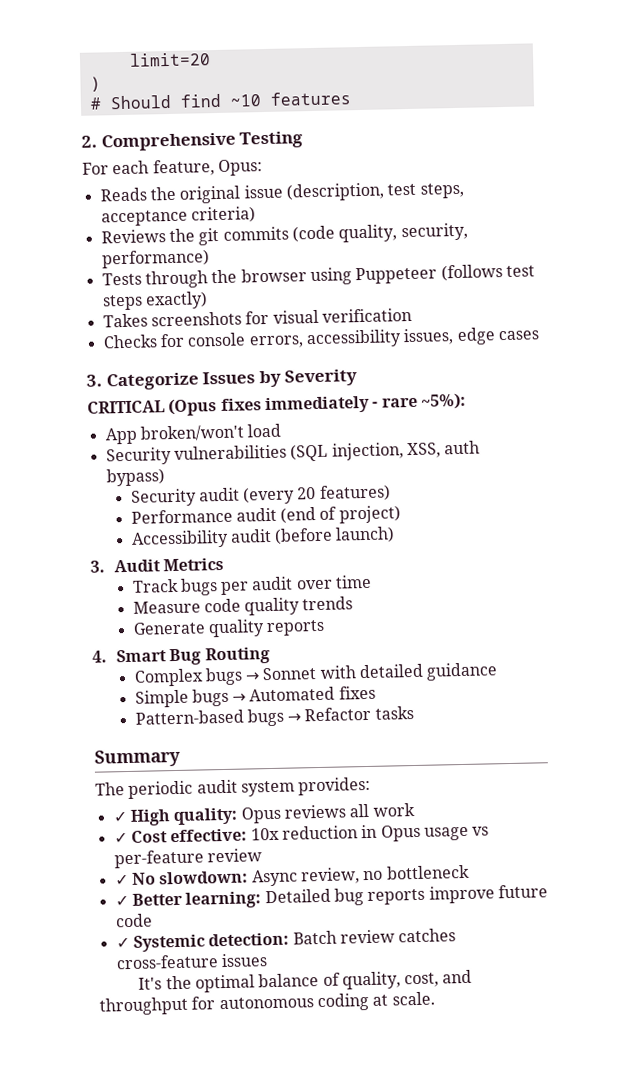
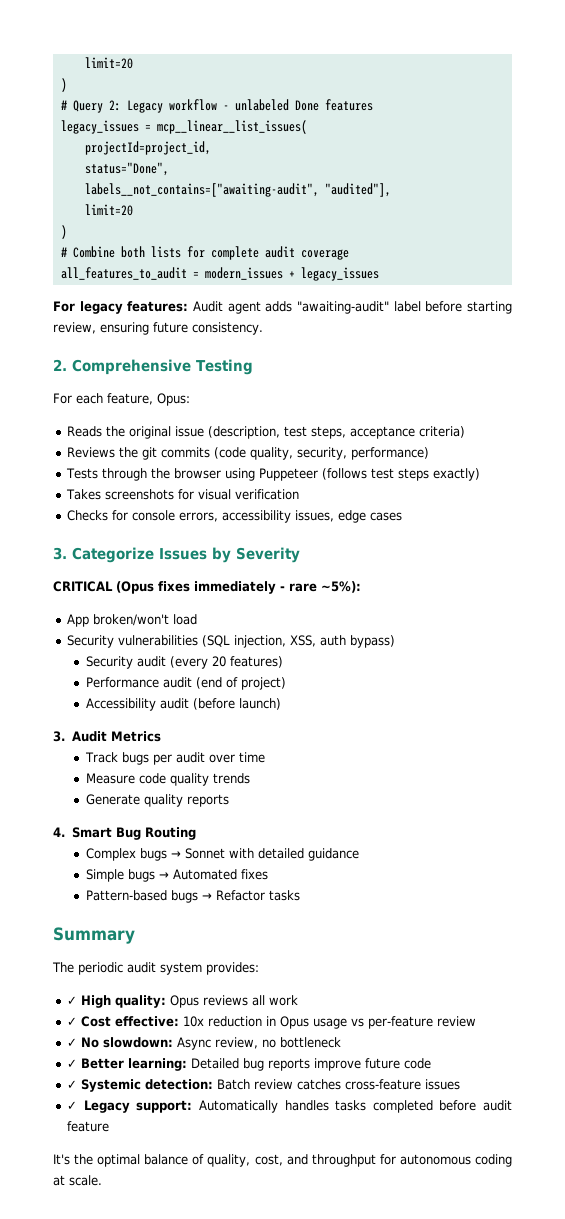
[128,52,211,67] [89,76,101,92] [89,91,352,110] limit=20 // ) // # Should find ~10 features -> [84,57,133,69] [60,78,67,92] [60,99,373,113] [60,120,307,134] [84,141,211,155] [84,162,169,176] [84,183,391,197] [84,204,133,216] [60,225,67,239] [60,246,349,260] [60,267,379,281] [53,301,512,314] [53,322,263,335] limit=20 // ) // # Query 2: Legacy workflow - unlabeled Done features // legacy_issues = mcp__linear__list_issues( // projectId=project_id, // status="Done", // labels__not_contains=["awaiting-audit", "audited"], // limit=20 // ) // # Combine both lists for complete audit coverage // all_features_to_audit = modern_issues + legacy_issues // For legacy features: Audit agent adds "awaiting-audit" label before starting review, ensuring future consistency.
(268, 960) none -> [67,1100,512,1113] [67,1121,110,1132] // ✓ Legacy support: Automatically handles tasks completed before audit feature

